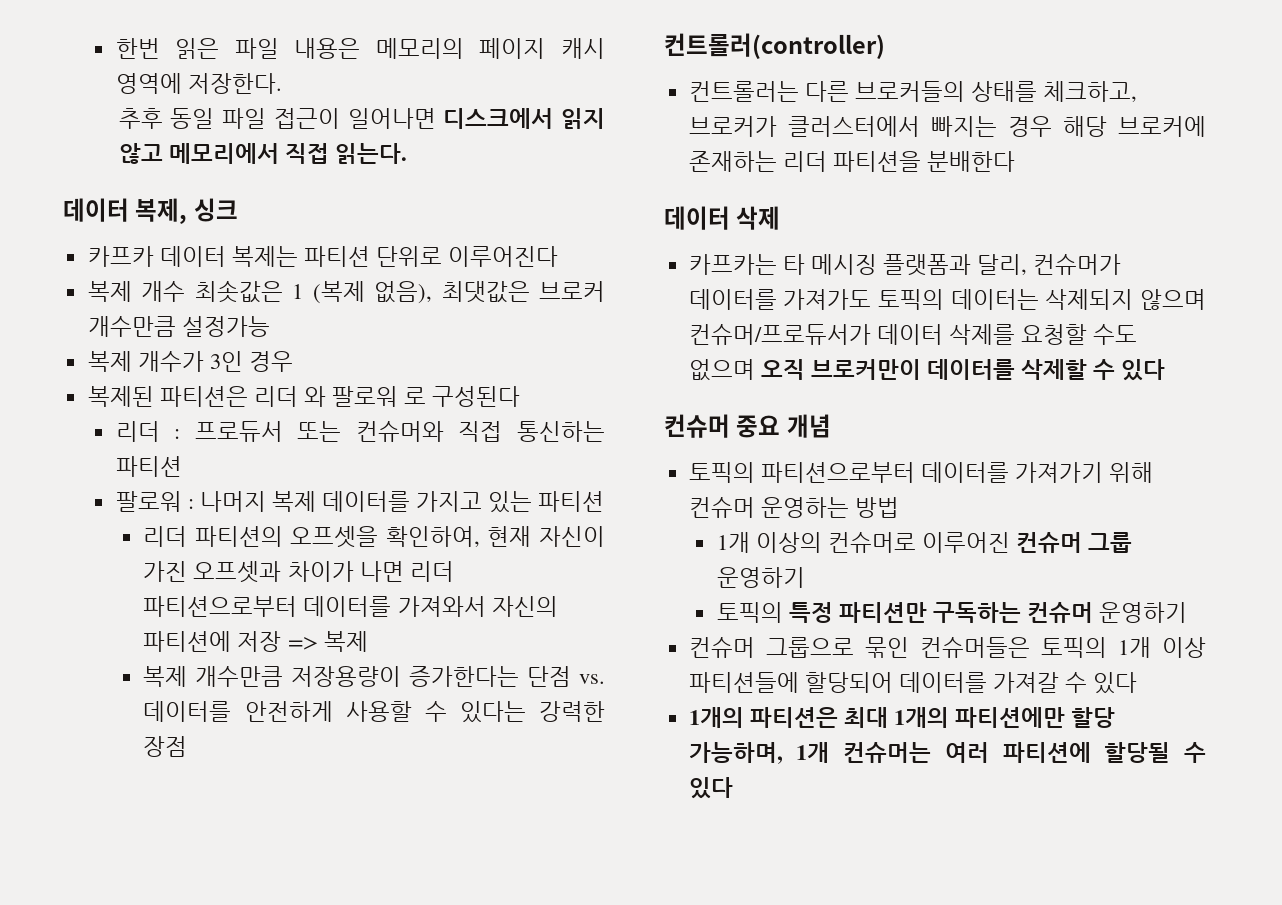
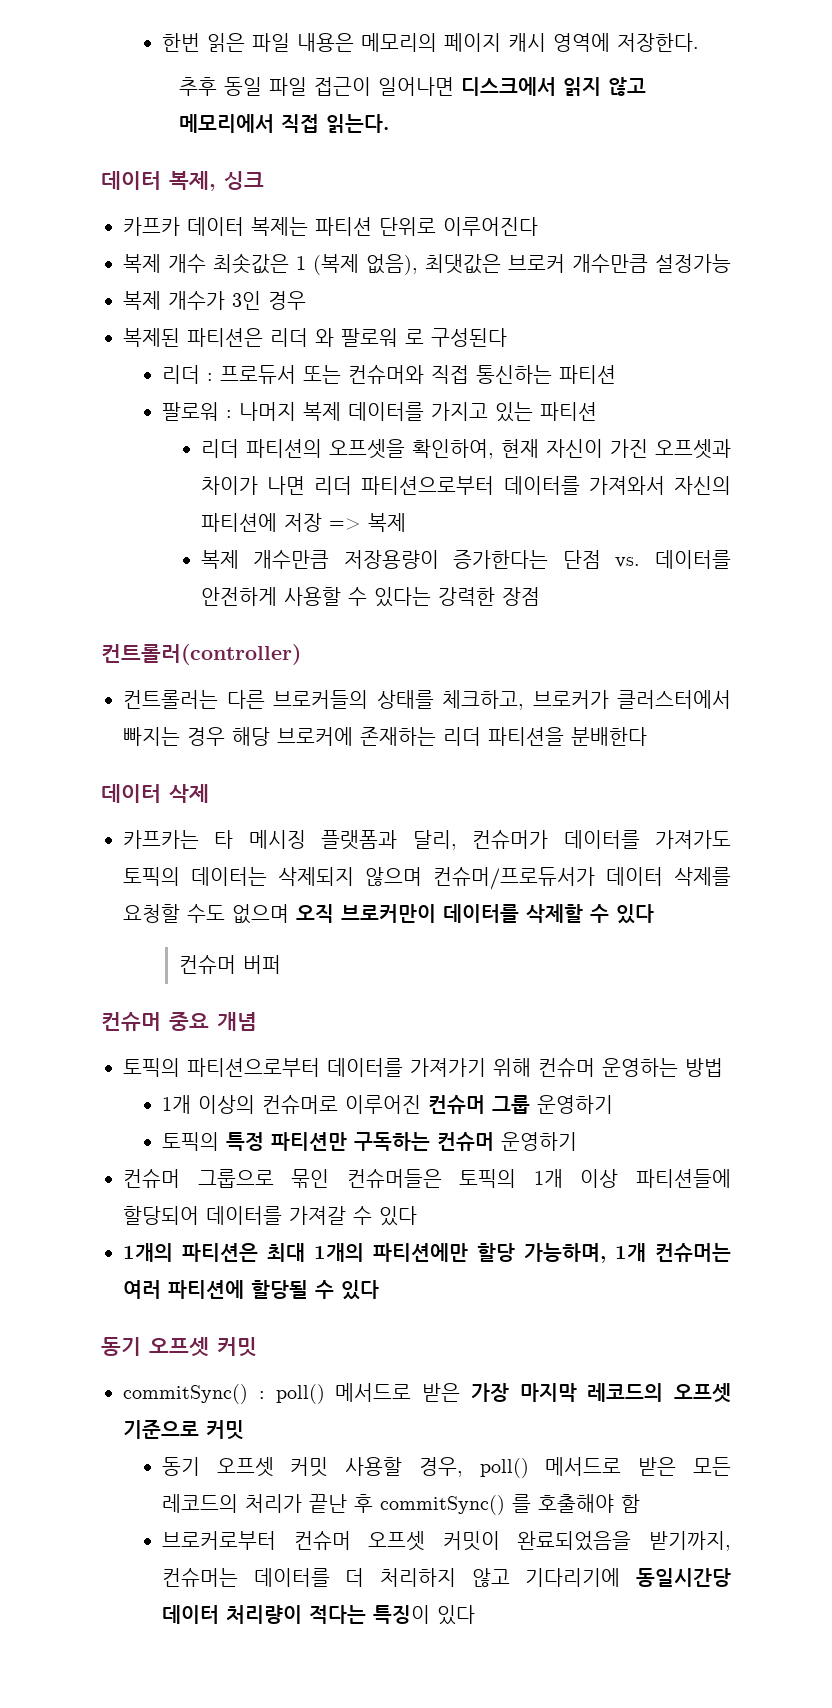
(1166, 370) none -> [178,955,281,974] // 컨슈머 버퍼
(733, 788) none -> [101,1337,257,1357] [123,1383,731,1404] [123,1420,244,1440] [161,1457,731,1478] [161,1494,640,1515] [161,1531,731,1551] [161,1568,731,1587] [161,1605,475,1625] // 동기 오프셋 커밋 // commitSync() : poll() 메서드로 받은 가장 마지막 레코드의 오프셋 기준으로 커밋 // 동기 오프셋 커밋 사용할 경우, poll() 메서드로 받은 모든 레코드의 처리가 끝난 후 commitSync() 를 호출해야 함 // 브로커로부터 컨슈머 오프셋 커밋이 완료되었음을 받기까지, 컨슈머는 데이터를 더 처리하지 않고 기다리기에 동일시간당 데이터 처리량이 적다는 특징이 있다

